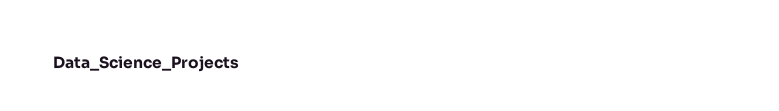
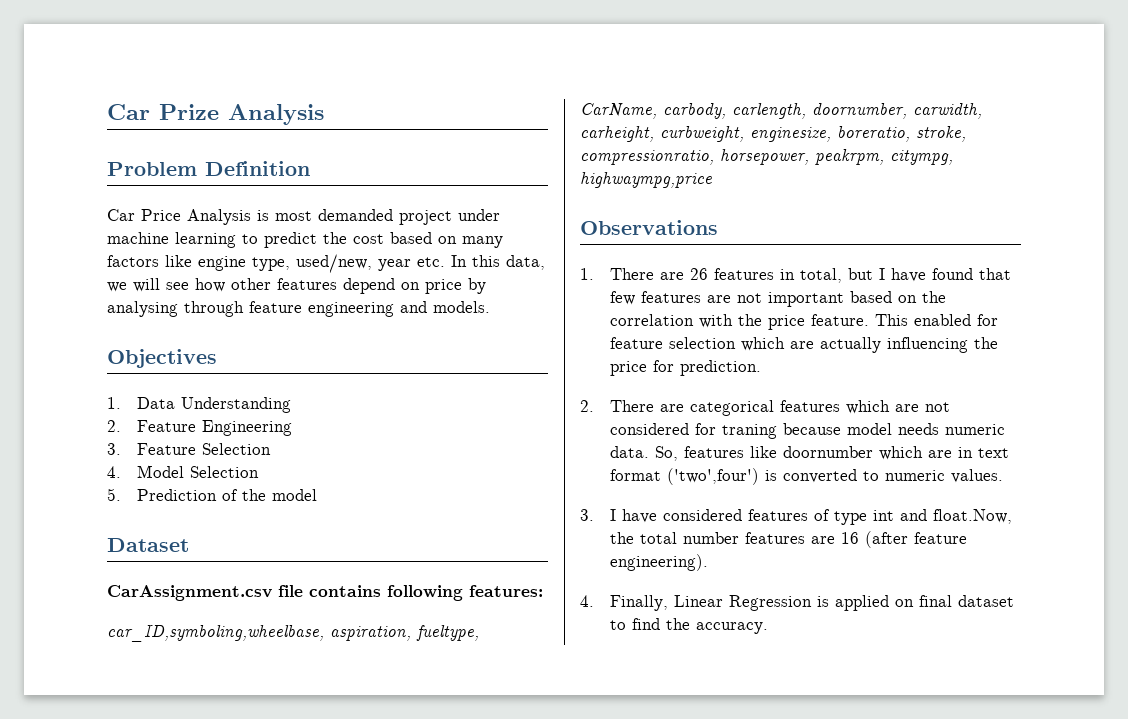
[53,56,239,72] Data_Science_Projects -> [107,104,324,125] [107,161,310,176] [107,209,500,225] [107,232,503,248] [107,254,545,273] [107,278,486,294] [107,301,490,317] [107,349,217,368] [107,397,291,413] [107,420,292,436] [107,443,271,455] [107,465,259,478] [107,488,317,501] [107,538,189,552] [107,585,543,601] [107,625,479,642] [580,103,982,119] [580,126,966,142] [580,149,953,165] [580,172,712,188] [580,220,718,235] [580,268,1011,283] [609,291,946,307] [609,314,998,330] [609,337,998,353] [609,360,761,376] [580,400,950,416] [609,423,1005,439] [609,446,1009,461] [609,468,1003,485] [580,509,1012,525] [609,531,967,548] [609,554,708,571] [580,595,1014,611] [609,618,768,634] Car Prize Analysis // Problem Definition // Car Price Analysis is most demanded project under machine learning to predict the cost based on many factors like engine type, used/new, year etc. In this data, we will see how other features depend on price by analysing through feature engineering and models. // Objectives // 1. Data Understanding // 2. Feature Engineering // 3. Feature Selection // 4. Model Selection // 5. Prediction of the model // Dataset // CarAssignment.csv file contains following features: // car_ID,symboling,wheelbase, aspiration, fueltype, CarName, carbody, carlength, doornumber, carwidth, carheight, curbweight, enginesize, boreratio, stroke, compressionratio, horsepower, peakrpm, citympg, highwaympg,price // Observations // 1. There are 26 features in total, but I have found that few features are not important based on the correlation with the price feature. This enabled for feature selection which are actually influencing the price for prediction. // 2. There are categorical features which are not considered for traning because model needs numeric data. So, features like doornumber which are in text format ('two',four') is converted to numeric values. // 3. I have considered features of type int and float.Now, the total number features are 16 (after feature engineering). // 4. Finally, Linear Regression is applied on final dataset to find the accuracy.

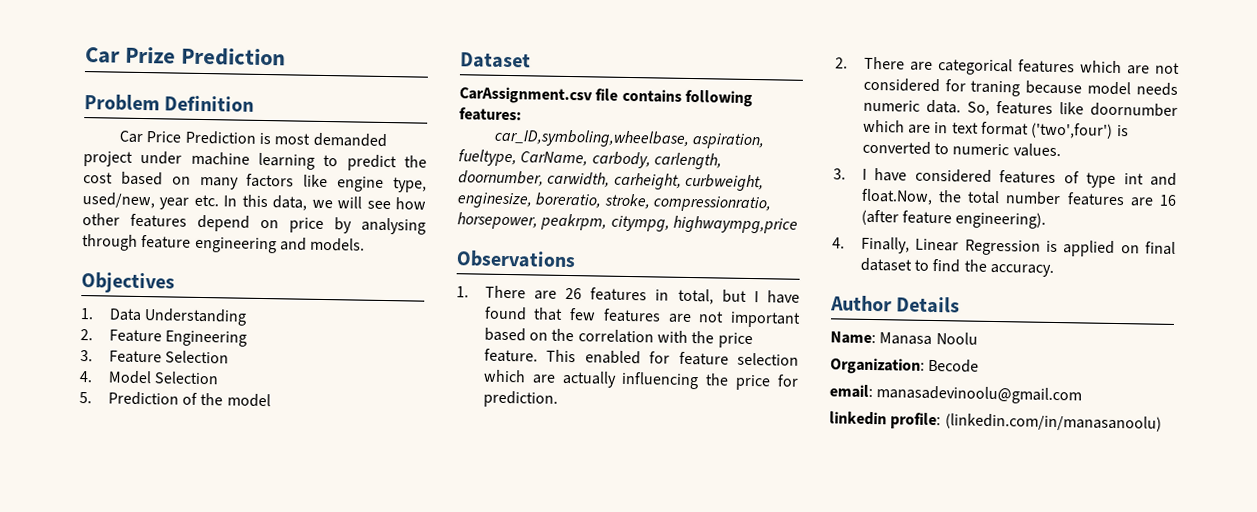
[228,104,324,125] Analysis -> [181,47,287,67] Prediction
[187,209,251,225] Analysis -> [184,130,256,145] Prediction
(768, 628) none -> [830,295,961,314] [830,331,978,346] [830,357,980,375] [829,384,1083,405] [829,411,1162,432] // Author Details // Name: Manasa Noolu // Organization: Becode // email: manasadevinoolu@gmail.com // linkedin profile: (linkedin.com/in/manasanoolu)

